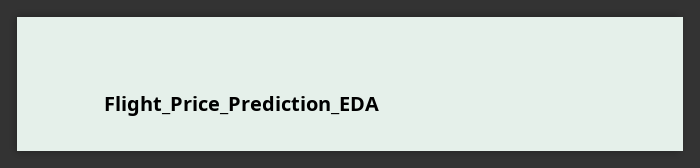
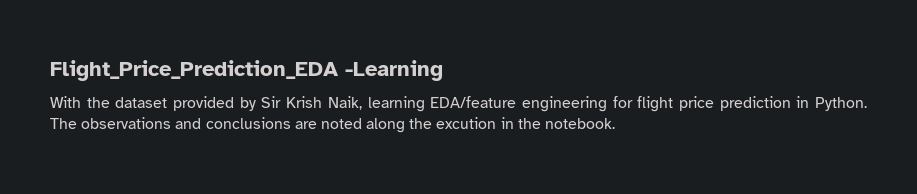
(379, 106) none -> [345,60,443,81] [50,96,867,112] [50,117,616,133] -Learning // With the dataset provided by Sir Krish Naik, learning EDA/feature engineering for flight price prediction in Python. The observations and conclusions are noted along the excution in the notebook.

